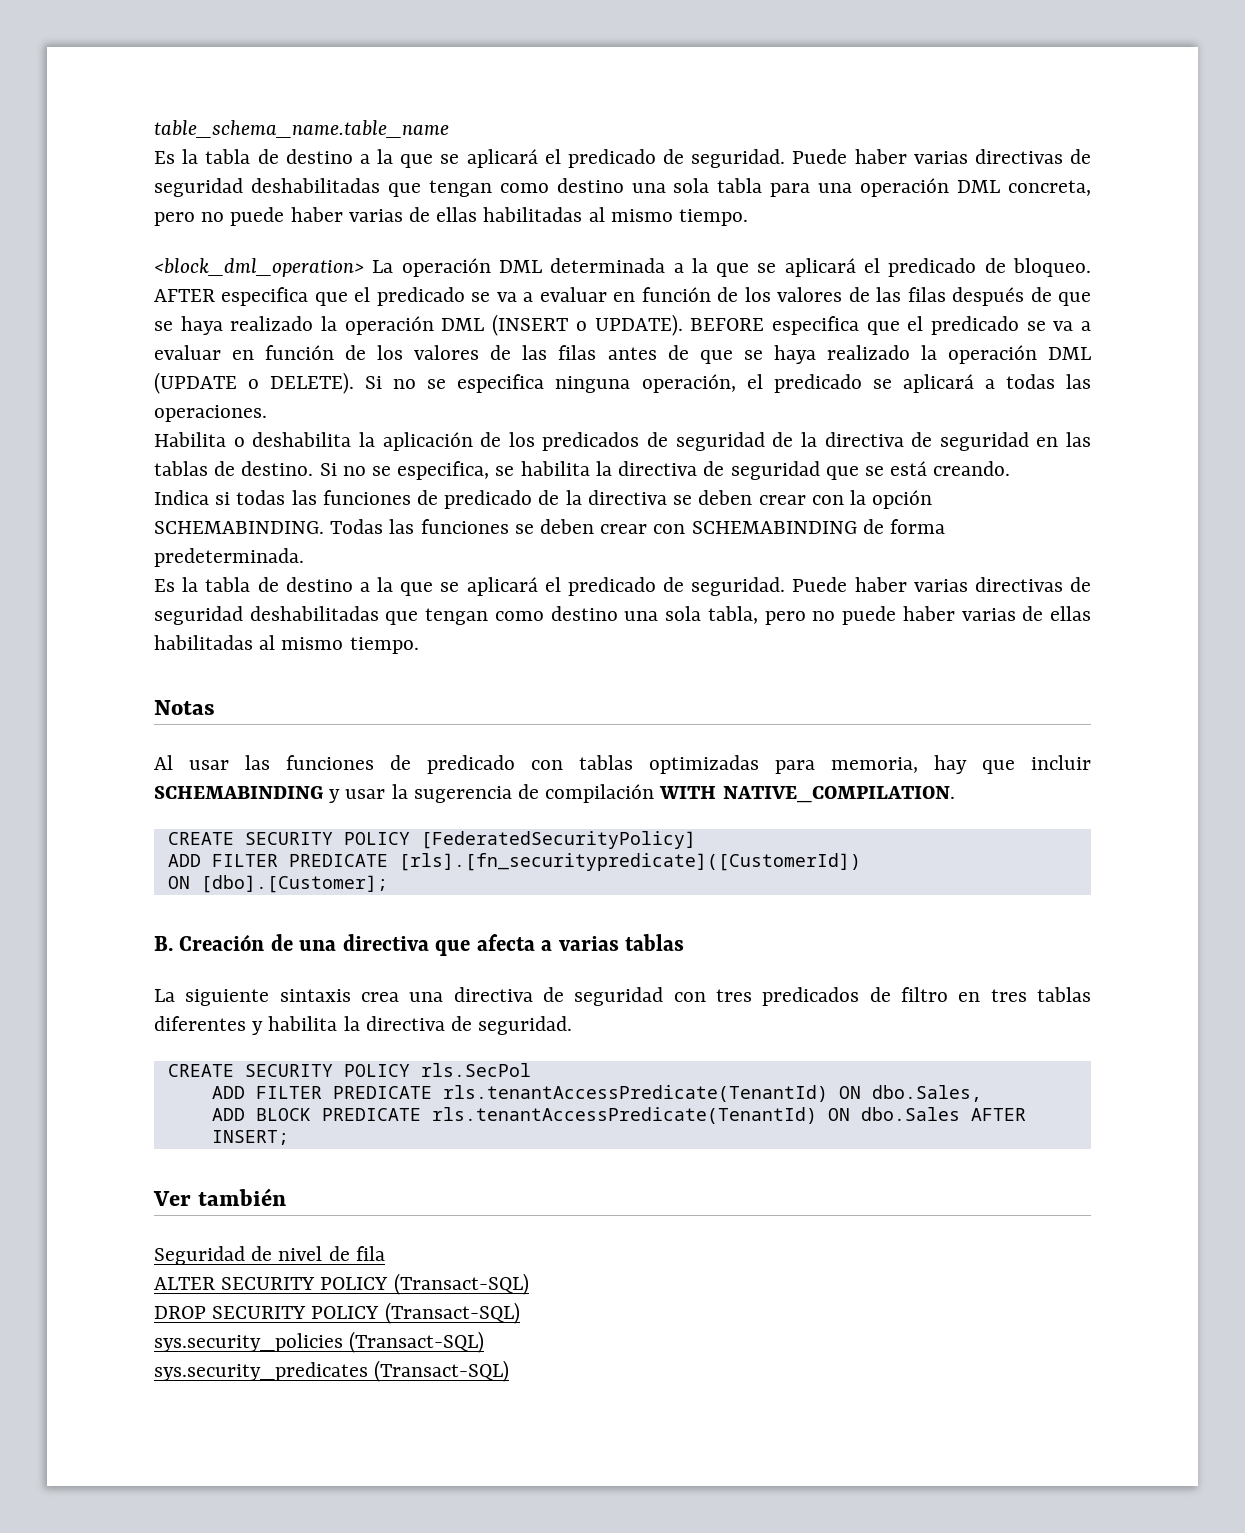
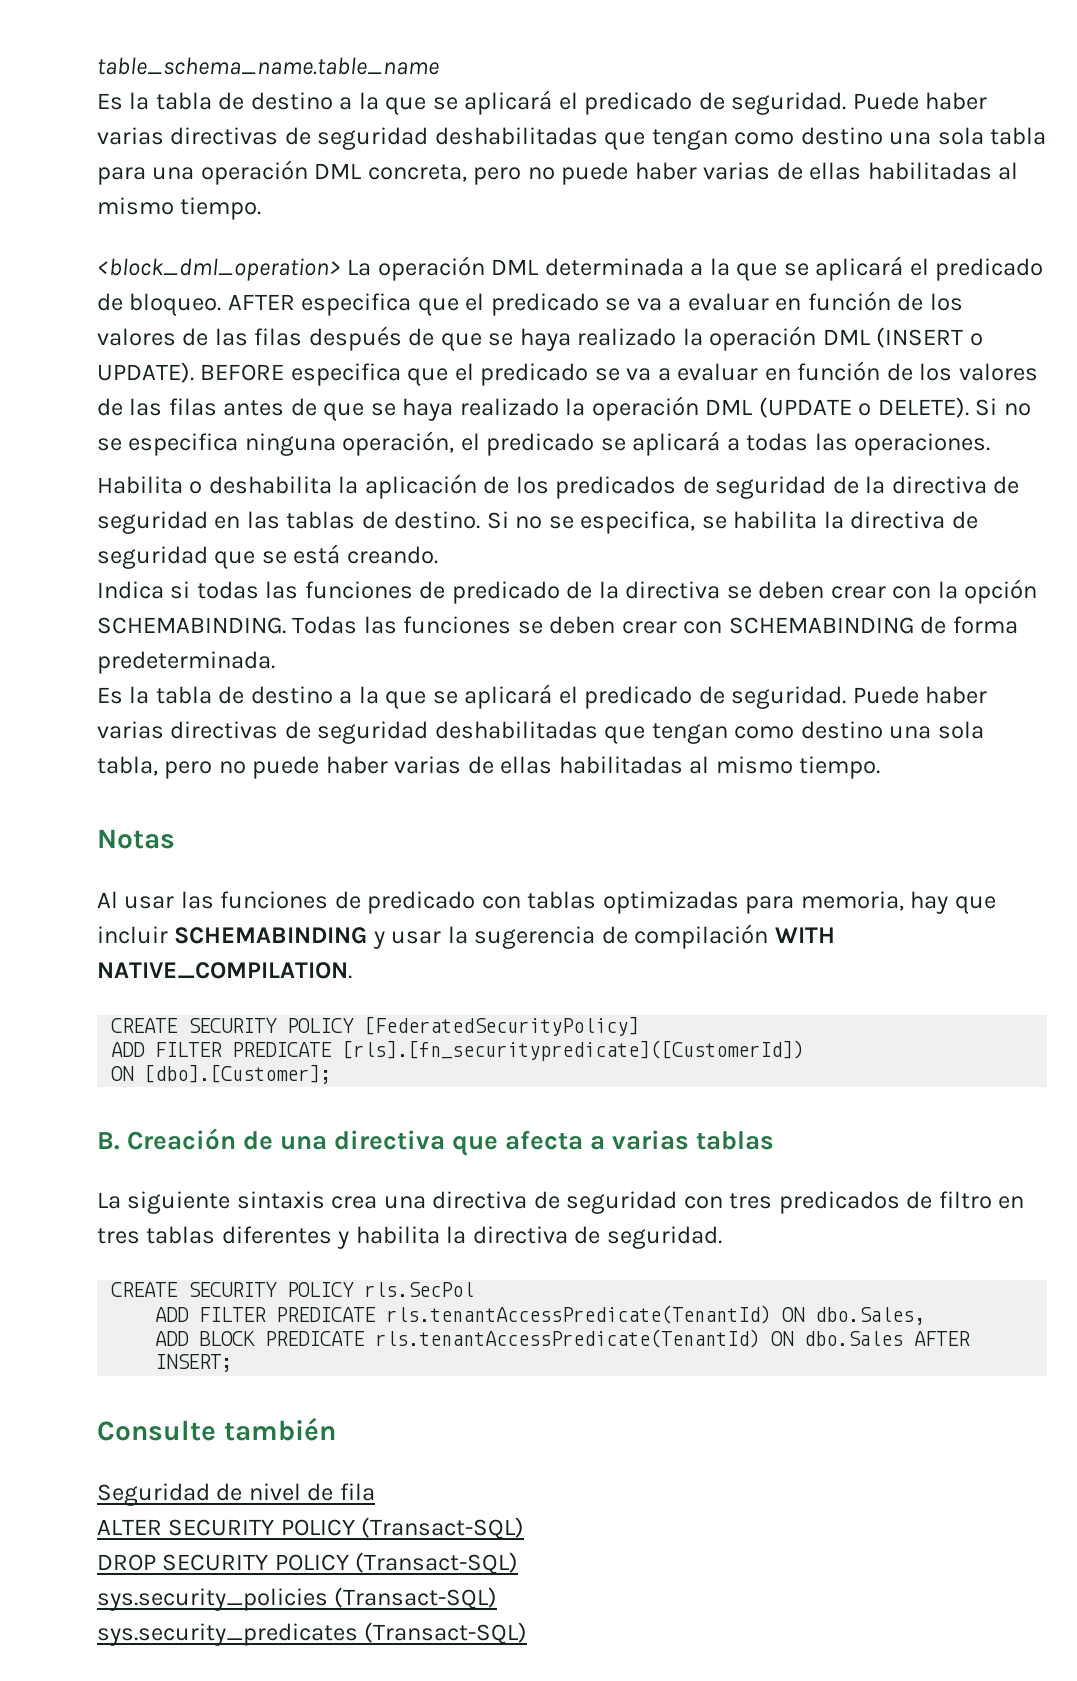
[153,1191,191,1206] Ver -> [97,1420,216,1441] Consulte

